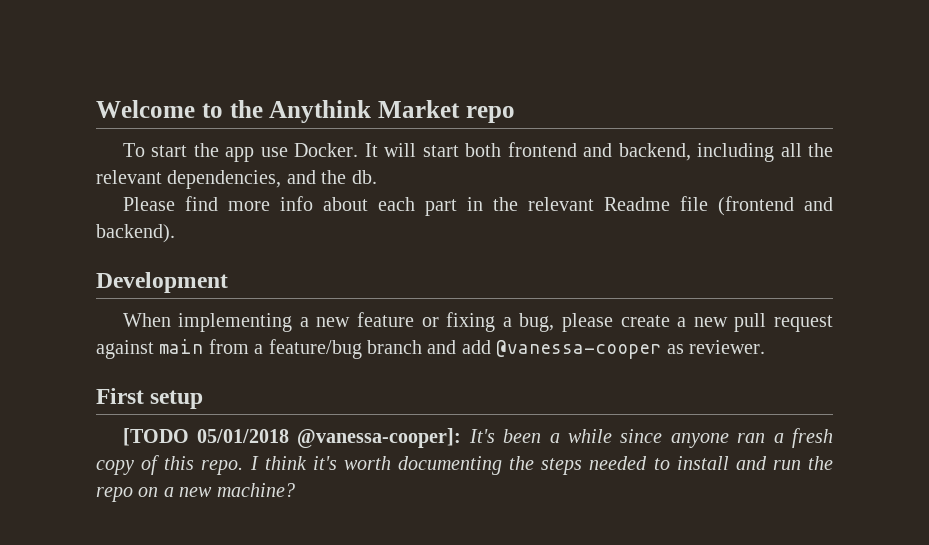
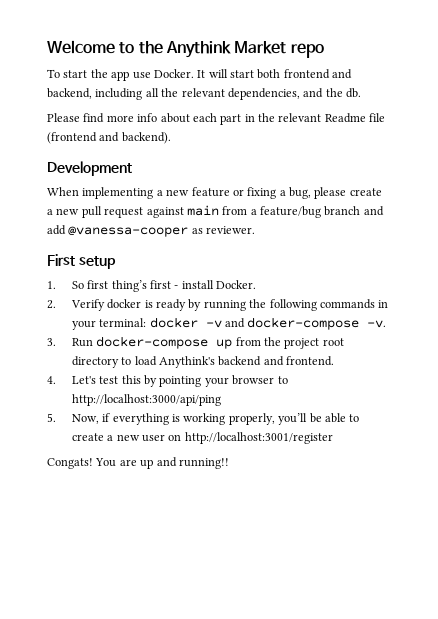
[122,428,833,448] [96,455,833,475] [96,483,295,502] [TODO 05/01/2018 @vanessa-cooper]: It's been a while since anyone ran a fresh copy of this repo. I think it's worth documenting the steps needed to install and run the repo on a new machine? -> [47,280,257,292] [47,299,389,311] [71,317,387,330] [47,336,344,349] [71,356,335,368] [47,375,288,387] [71,394,221,406] [47,413,360,425] [71,432,333,444] [47,457,229,469] 1. So first thing’s first - install Docker. // 2. Verify docker is ready by running the following commands in your terminal: docker -v and docker-compose -v. // 3. Run docker-compose up from the project root directory to load Anythink's backend and frontend. // 4. Let's test this by pointing your browser to http://localhost:3000/api/ping // 5. Now, if everything is working properly, you’ll be able to create a new user on http://localhost:3001/register // Congats! You are up and running!!

